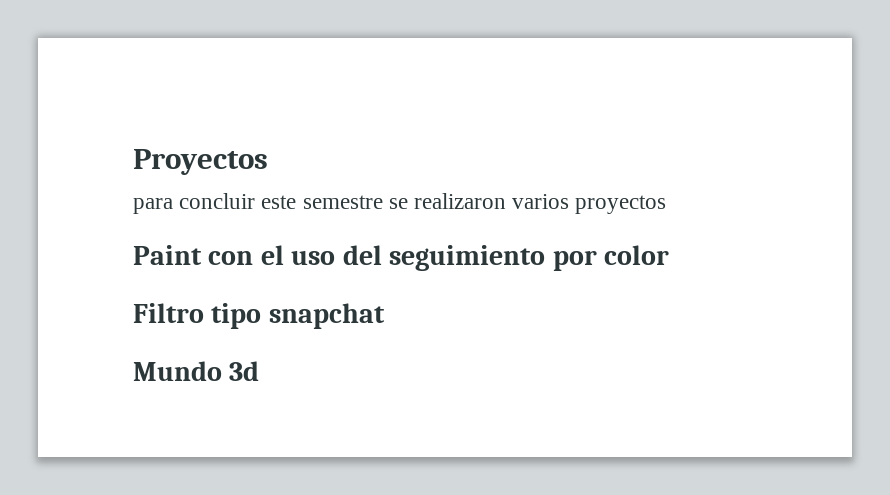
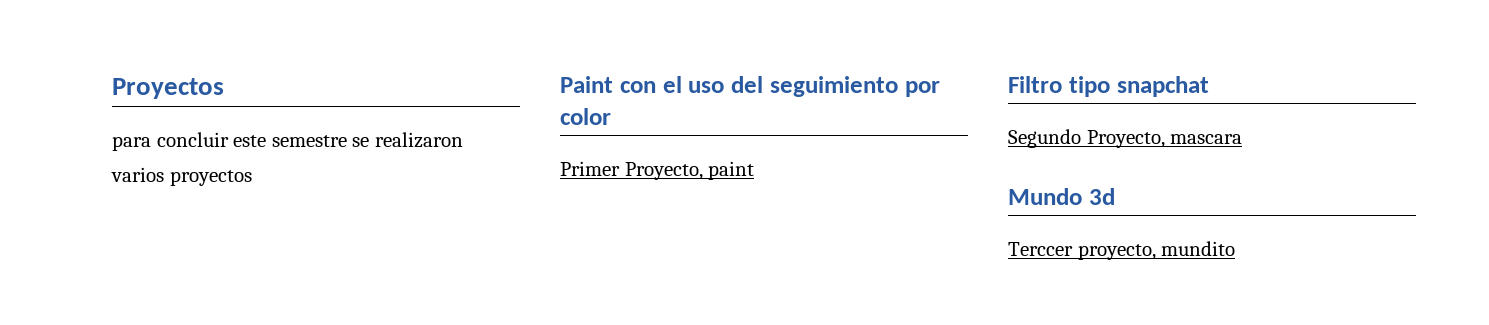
(669, 255) none -> [560,161,755,180] // Primer Proyecto, paint
(385, 316) none -> [1008,129,1243,148] // Segundo Proyecto, mascara
(260, 371) none -> [1008,241,1236,260] // Terccer proyecto, mundito

